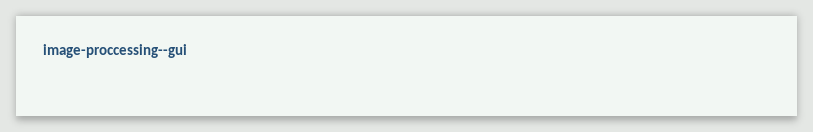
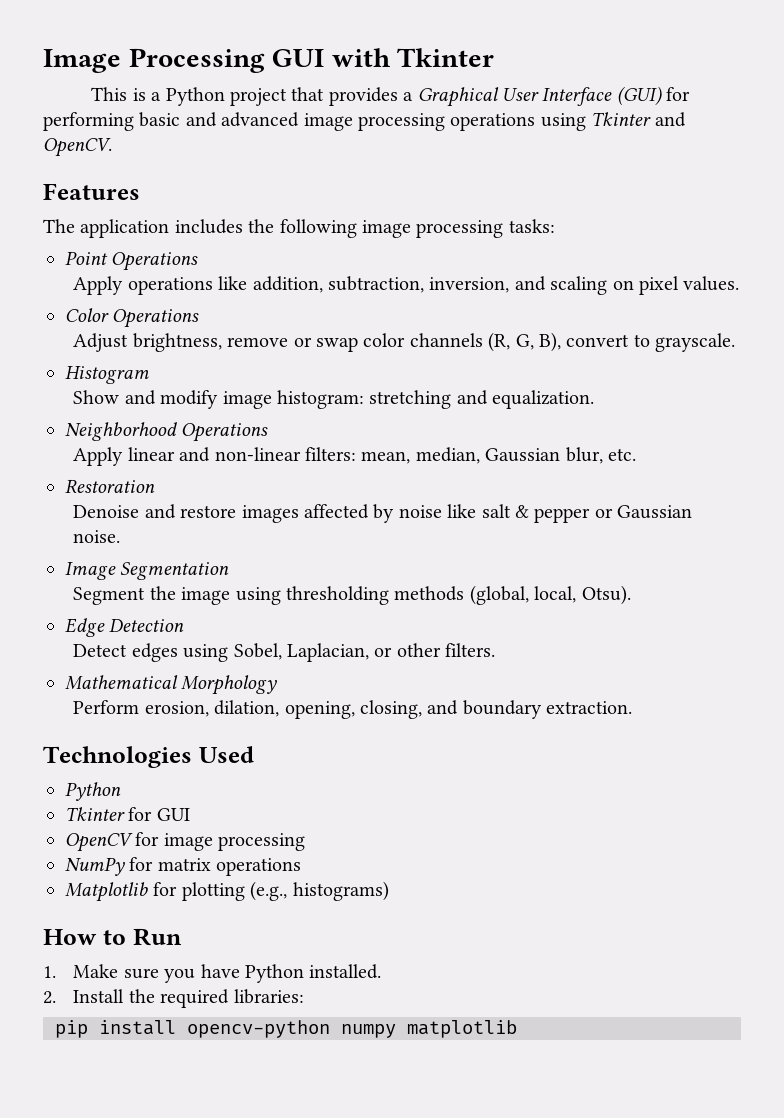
[43,44,187,58] image-proccessing--gui -> [43,48,495,73] [91,86,691,107] [43,112,686,131] [43,138,112,157] [43,183,140,200] [43,219,555,238] [65,251,199,271] [73,276,740,295] [65,308,200,328] [73,332,736,352] [65,366,149,384] [73,390,595,409] [65,422,269,442] [73,447,636,466] [65,479,155,493] [73,504,693,523] [73,530,121,543] [65,562,230,580] [73,585,631,605] [65,618,185,637] [73,643,496,662] [65,675,278,695] [73,700,633,719] [43,746,254,768] [65,782,121,801] [65,807,190,821] [65,832,306,852] [65,857,302,876] [65,881,389,902] [43,928,182,946] [43,964,382,983] [43,989,304,1008] [55,1020,517,1038] Image Processing GUI with Tkinter // This is a Python project that provides a Graphical User Interface (GUI) for performing basic and advanced image processing operations using Tkinter and OpenCV. // Features // The application includes the following image processing tasks: // Point Operations // Apply operations like addition, subtraction, inversion, and scaling on pixel values. // Color Operations // Adjust brightness, remove or swap color channels (R, G, B), convert to grayscale. // Histogram // Show and modify image histogram: stretching and equalization. // Neighborhood Operations // Apply linear and non-linear filters: mean, median, Gaussian blur, etc. // Restoration // Denoise and restore images affected by noise like salt & pepper or Gaussian noise. // Image Segmentation // Segment the image using thresholding methods (global, local, Otsu). // Edge Detection // Detect edges using Sobel, Laplacian, or other filters. // Mathematical Morphology // Perform erosion, dilation, opening, closing, and boundary extraction. // Technologies Used // Python // Tkinter for GUI // OpenCV for image processing // NumPy for matrix operations // Matplotlib for plotting (e.g., histograms) // How to Run // 1. Make sure you have Python installed. // 2. Install the required libraries: // pip install opencv-python numpy matplotlib

